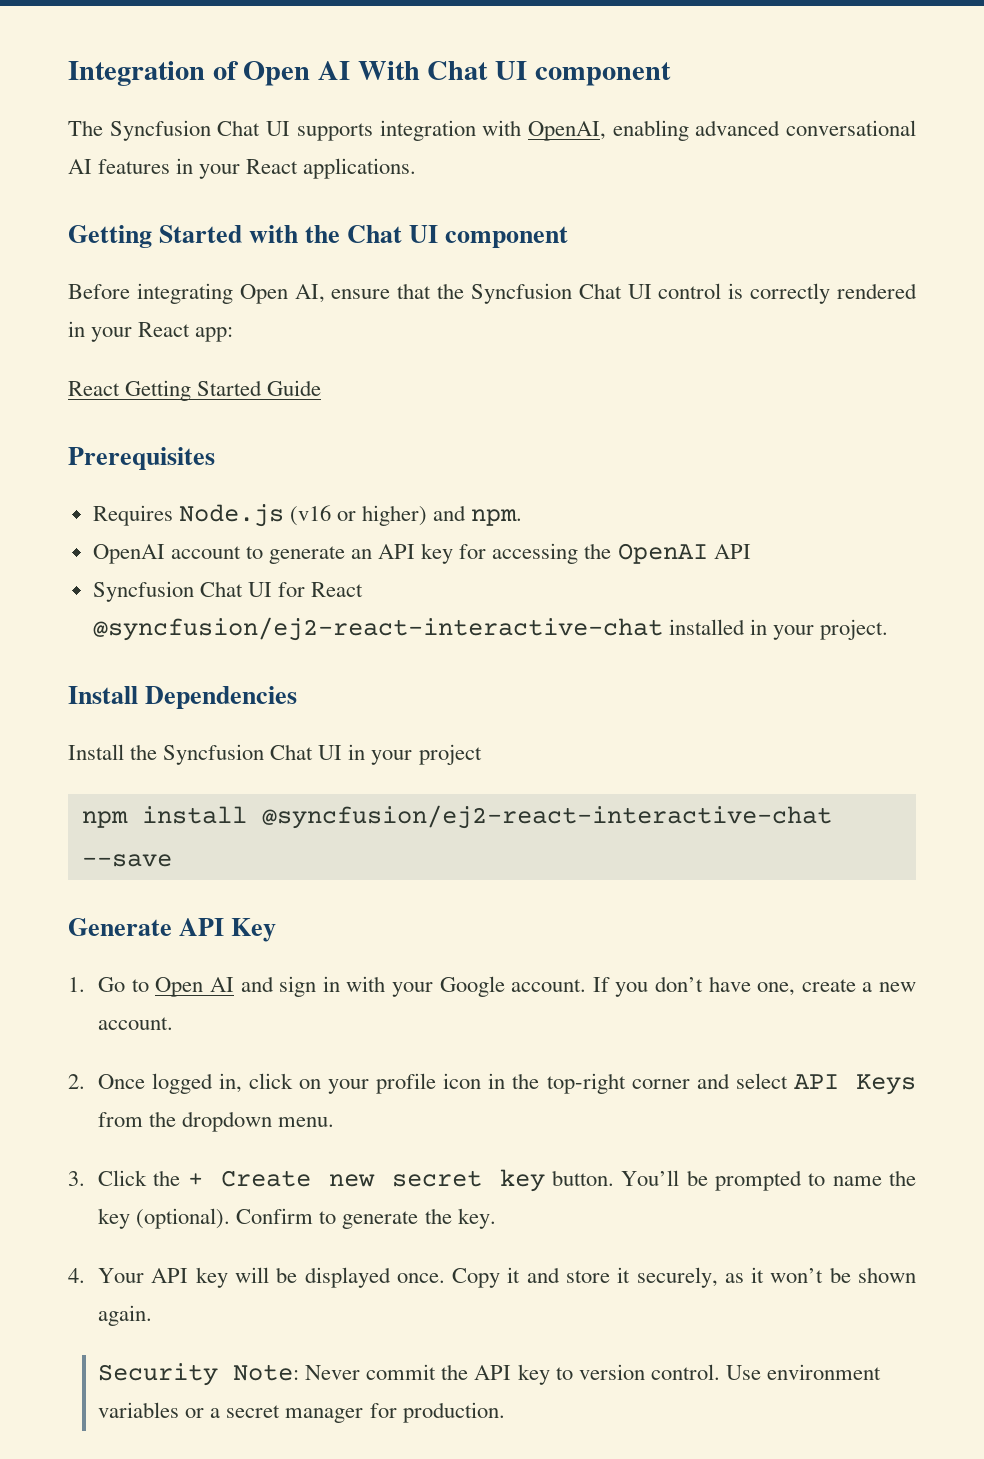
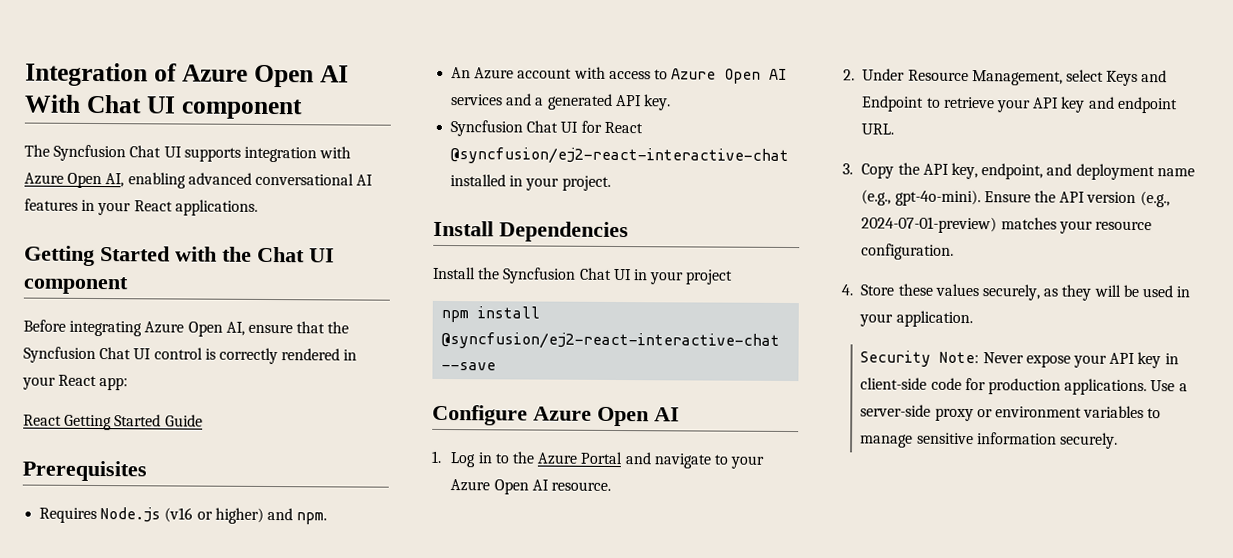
(239, 70) none -> [181,64,248,82] Azure
[527,121,606,141] OpenAI, -> [24,172,125,189] Azure Open AI,
(233, 293) none -> [144,321,185,334] Azure
[92,543,751,564] OpenAI account to generate an API key for accessing the OpenAI API -> [451,66,788,84] [450,93,671,111] An Azure account with access to Azure Open AI services and a generated API key.
[68,918,277,942] [68,976,916,997] [98,1017,174,1030] [68,1073,917,1095] [98,1111,335,1132] [68,1169,916,1192] [98,1208,496,1229] [68,1267,916,1288] [98,1305,153,1326] [98,1363,881,1386] [98,1402,505,1423] Generate API Key // 1. Go to Open AI and sign in with your Google account. If you don’t have one, create a new account. // 2. Once logged in, click on your profile icon in the top-right corner and select API Keys from the dropdown menu. // 3. Click the + Create new secret key button. You’ll be prompted to name the key (optional). Confirm to generate the key. // 4. Your API key will be displayed once. Copy it and store it securely, as it won’t be shown again. // Security Note: Never commit the API key to version control. Use environment variables or a secret manager for production. -> [432,404,680,427] [431,450,765,469] [450,479,611,495] [843,68,1168,87] [861,95,1178,114] [861,123,895,135] [842,162,1195,181] [861,189,1170,208] [861,216,1152,234] [861,243,955,260] [841,283,1191,301] [859,310,973,328] [860,350,1179,369] [860,377,1188,396] [860,404,1162,422] [860,432,1118,449] Configure Azure Open AI // 1. Log in to the Azure Portal and navigate to your Azure Open AI resource. // 2. Under Resource Management, select Keys and Endpoint to retrieve your API key and endpoint URL. // 3. Copy the API key, endpoint, and deployment name (e.g., gpt-4o-mini). Ensure the API version (e.g., 2024-07-01-preview) matches your resource configuration. // 4. Store these values securely, as they will be used in your application. // Security Note: Never expose your API key in client-side code for production applications. Use a server-side proxy or environment variables to manage sensitive information securely.

